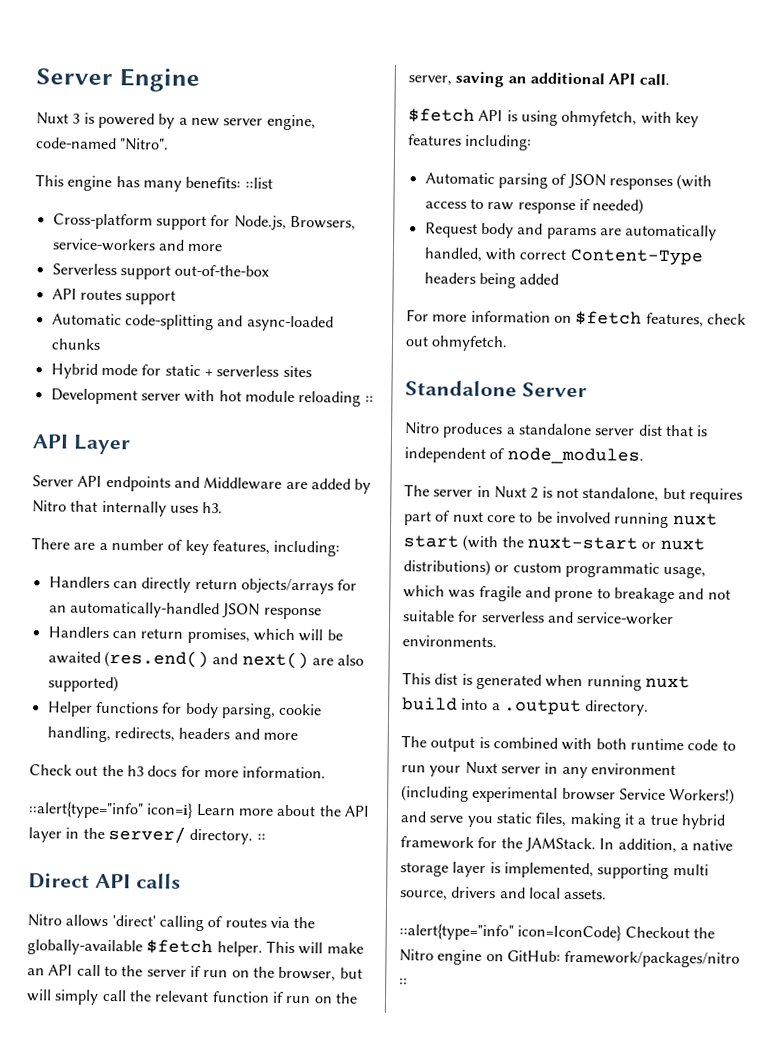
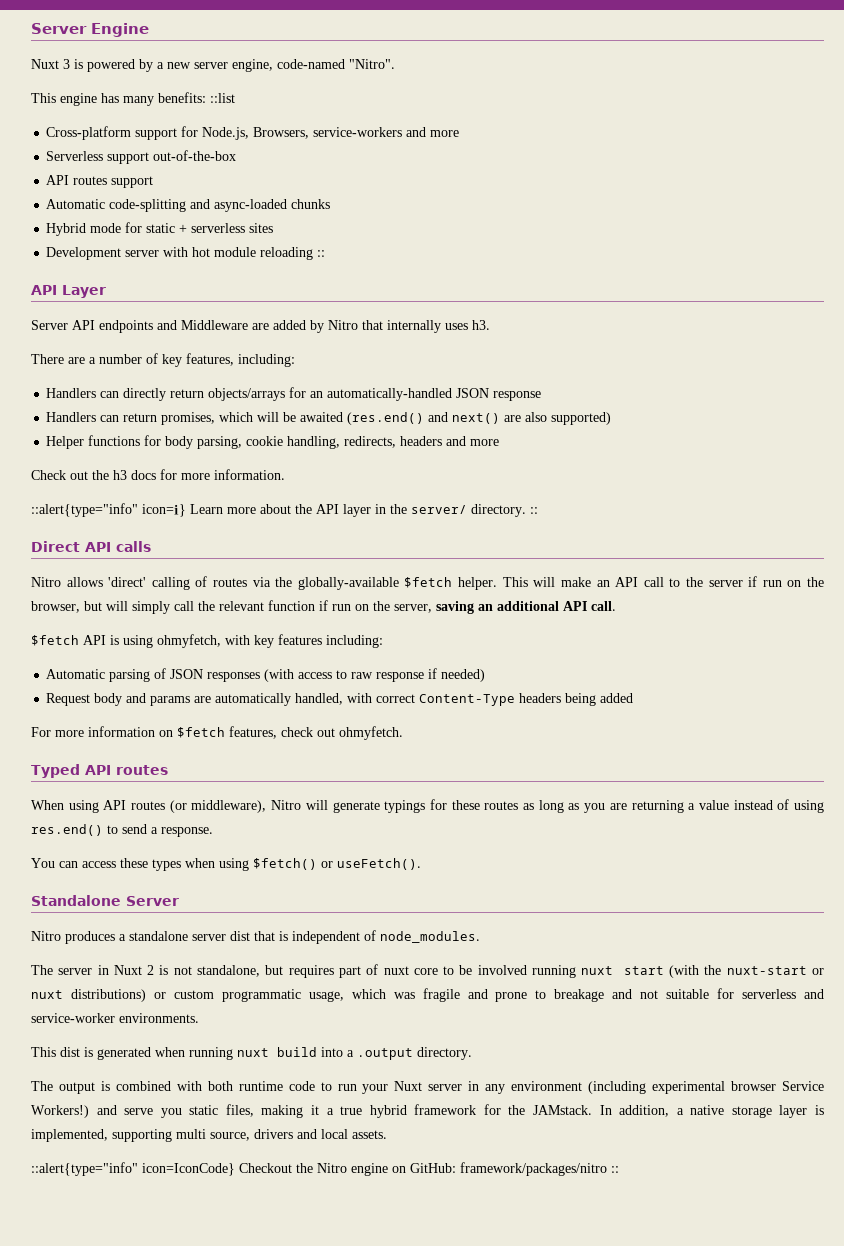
(509, 343) none -> [31,764,168,778] [31,799,824,813] [31,824,213,837] [31,858,421,871] // Typed API routes // When using API routes (or middleware), Nitro will generate typings for these routes as long as you are returning a value instead of using res.end() to send a response. // You can access these types when using $fetch() or useFetch().
[524,837,596,853] JAMStack. -> [532,1105,592,1115] JAMstack.

